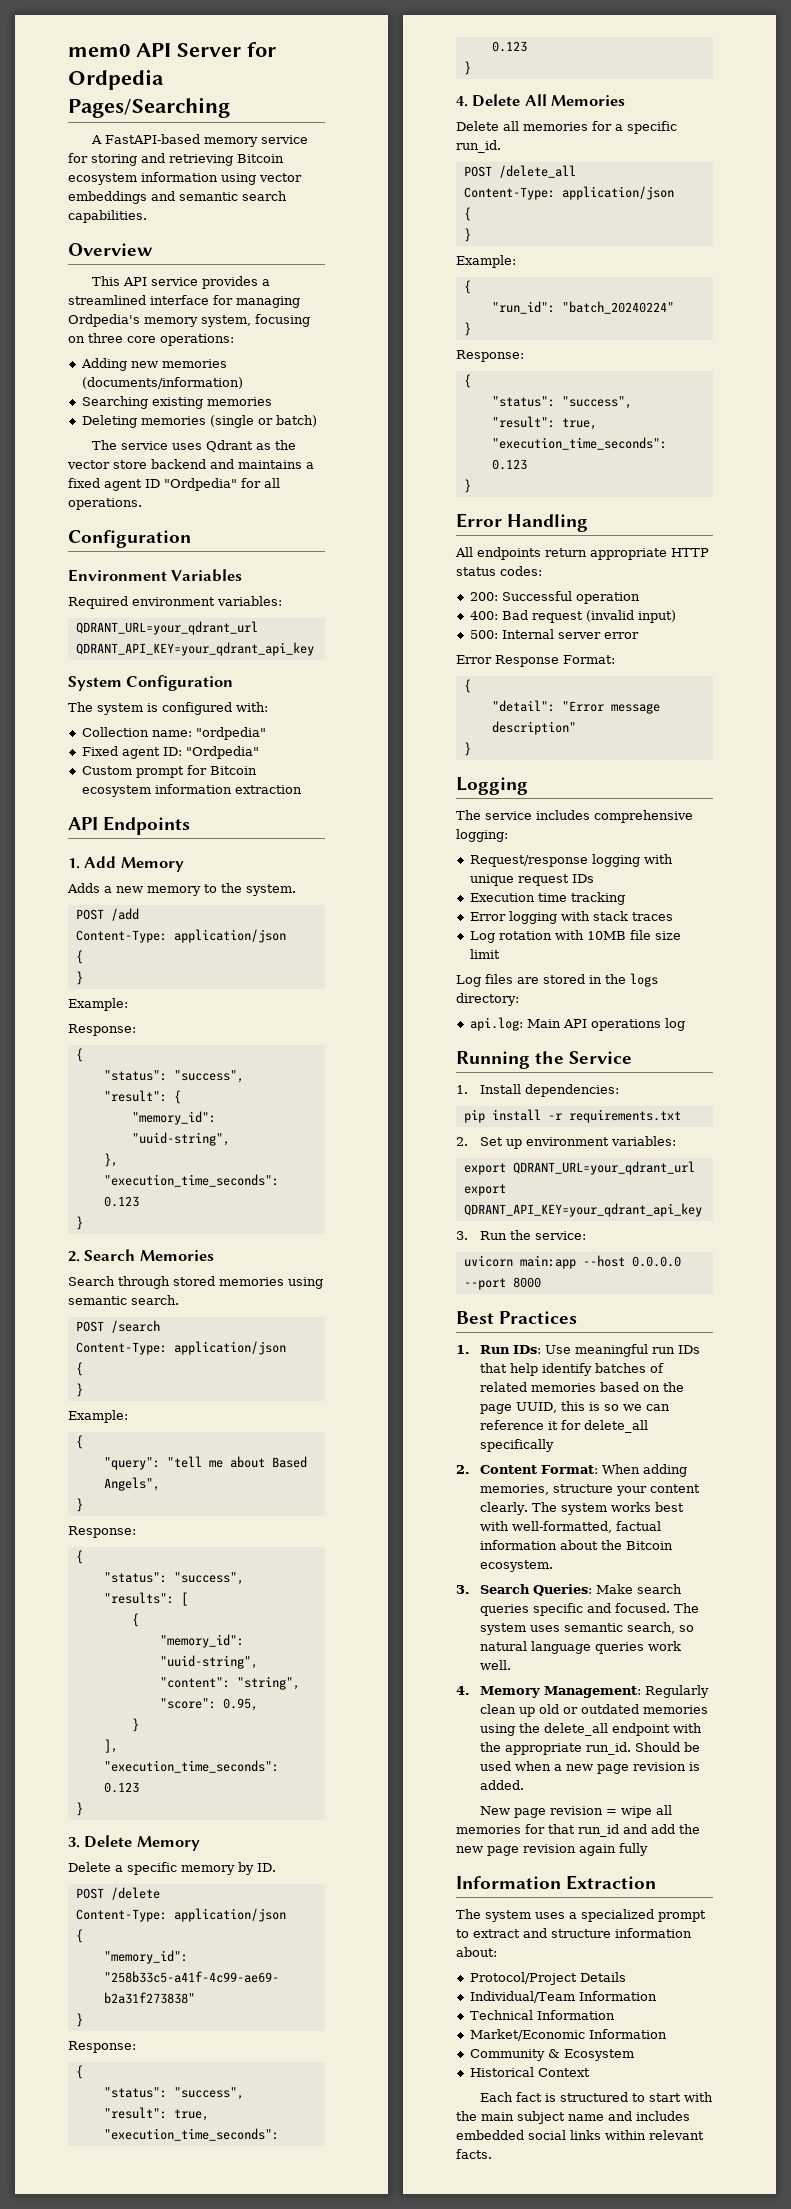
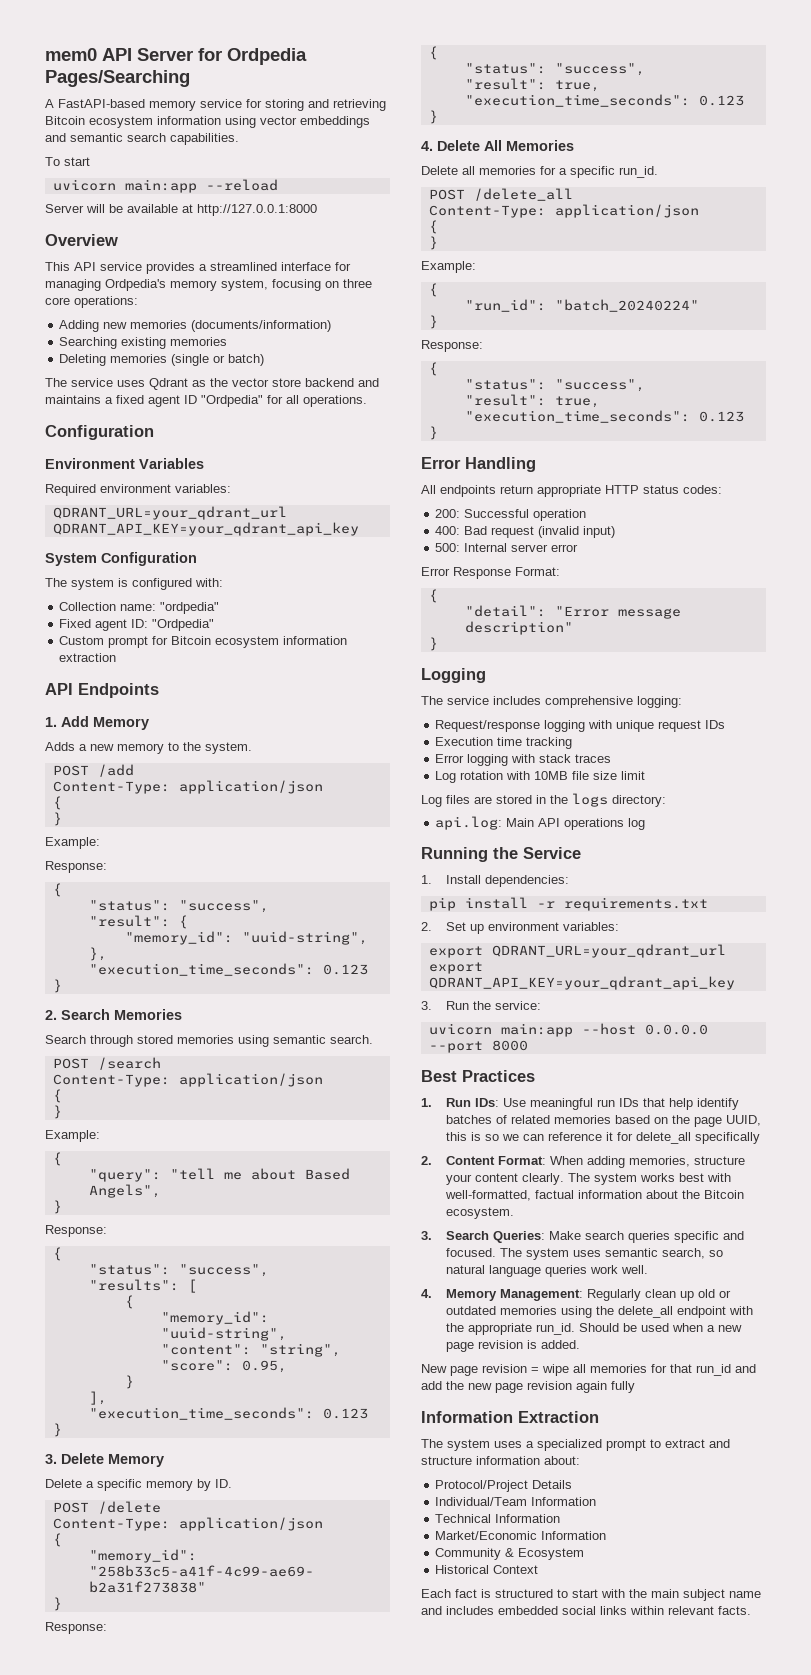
(147, 216) none -> [45,157,90,166] [52,179,278,193] [45,204,317,216] // To start // uvicorn main:app --reload // Server will be available at http://127.0.0.1:8000

